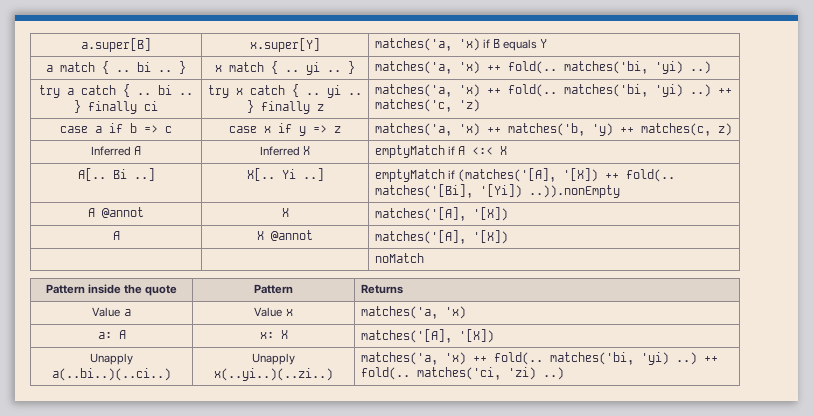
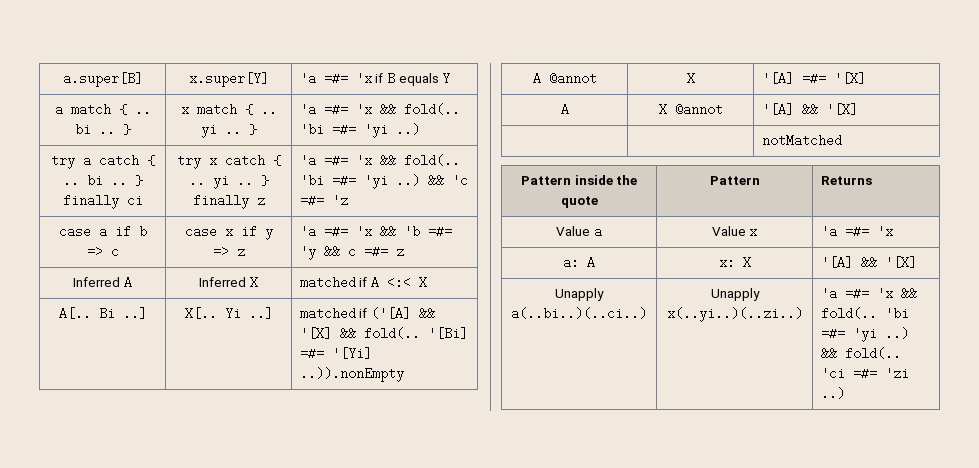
[374,38,480,51] matches('a, 'x) -> [299,72,372,85] 'a =#= 'x
[374,61,683,74] matches('a, 'x) ++ fold(.. matches('bi, 'yi) -> [299,103,460,116] [299,123,388,138] 'a =#= 'x && fold(.. 'bi =#= 'yi
[374,84,732,97] [374,99,480,112] matches('a, 'x) ++ fold(.. matches('bi, 'yi) ..) ++ matches('c, 'z) -> [299,154,460,167] [299,174,468,189] [299,194,348,207] 'a =#= 'x && fold(.. 'bi =#= 'yi ..) && 'c =#= 'z
[374,123,732,136] matches('a, 'x) ++ matches('b, 'y) ++ matches(c, z) -> [299,225,452,238] [299,245,404,260] 'a =#= 'x && 'b =#= 'y && c =#= z
[374,145,445,158] emptyMatch -> [299,276,356,289] matched
[374,168,675,182] [374,184,522,198] emptyMatch if (matches('[A], '[X]) ++ fold(.. matches('[Bi], '[Yi]) -> [299,307,435,320] [299,327,468,340] [299,347,372,360] matched if ('[A] && '[X] && fold(.. '[Bi] =#= '[Yi]
[374,207,508,221] matches('[A], '[X]) -> [761,72,866,85] '[A] =#= '[X]
[374,230,508,244] [374,253,424,263] matches('[A], '[X]) // | | noMatch -> [761,103,858,116] [761,134,842,147] '[A] && '[X] // | | notMatched
[360,306,466,319] matches('a, 'x) -> [820,225,893,238] 'a =#= 'x
[360,329,494,343] matches('[A], '[X]) -> [820,256,917,269] '[A] && '[X]
[360,352,718,365] [360,367,536,380] matches('a, 'x) ++ fold(.. matches('bi, 'yi) ..) ++ fold(.. matches('ci, 'zi) -> [820,287,917,300] [820,307,909,320] [820,327,909,342] [820,347,901,360] [820,367,909,380] 'a =#= 'x && fold(.. 'bi =#= 'yi ..) && fold(.. 'ci =#= 'zi

